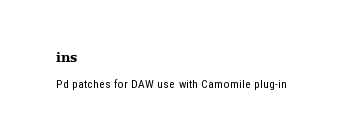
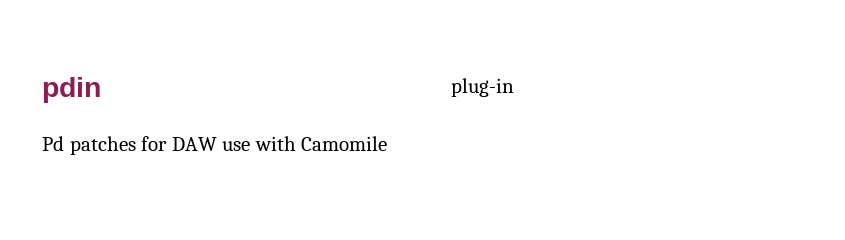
[56,52,77,62] ins -> [42,77,101,103] pdin

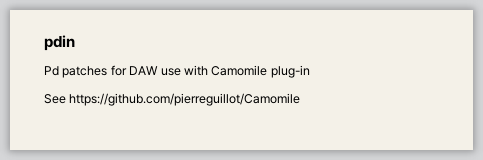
(514, 87) none -> [44,93,301,106] // See https://github.com/pierreguillot/Camomile

